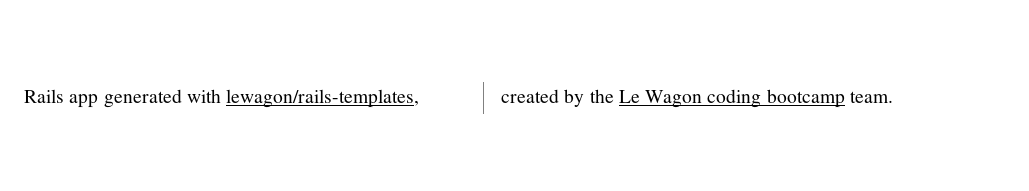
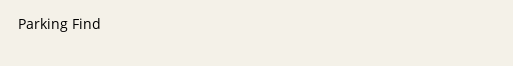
[24,89,893,108] Rails app generated with lewagon/rails-templates, created by the Le Wagon coding bootcamp team. -> [18,18,101,32] Parking Find

